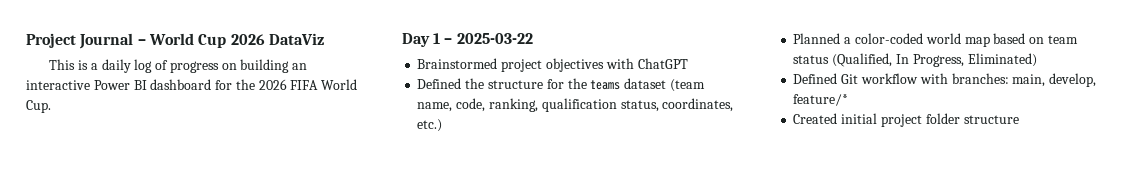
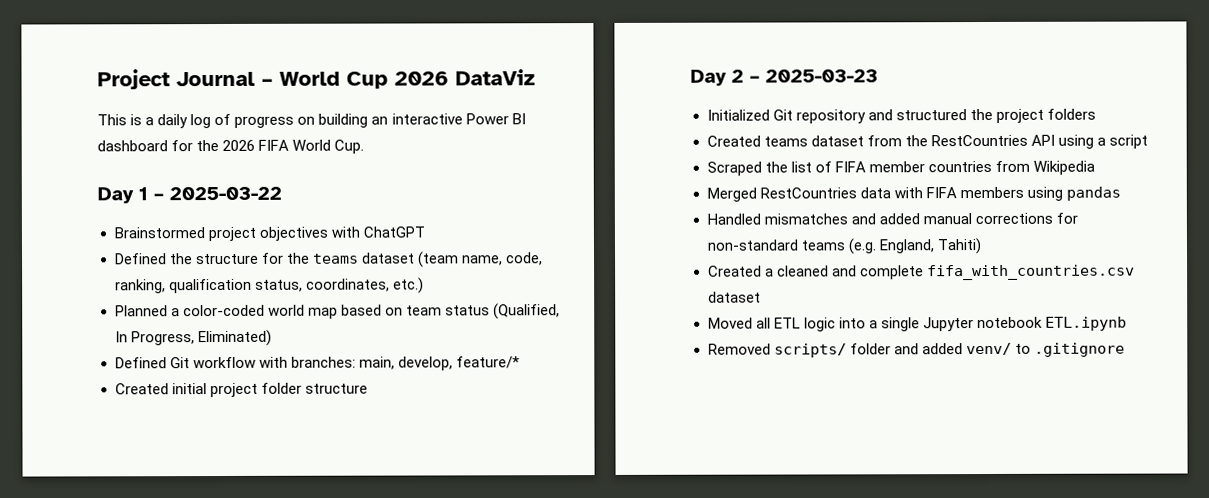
(1019, 119) none -> [690,69,878,86] [706,108,1096,124] [706,134,1148,149] [706,160,1095,176] [706,186,1121,202] [706,212,1078,225] [706,238,982,255] [707,264,1135,281] [707,291,761,303] [707,316,1127,332] [707,342,1125,358] // Day 2 – 2025-03-23 // Initialized Git repository and structured the project folders // Created teams dataset from the RestCountries API using a script // Scraped the list of FIFA member countries from Wikipedia // Merged RestCountries data with FIFA members using pandas // Handled mismatches and added manual corrections for non-standard teams (e.g. England, Tahiti) // Created a cleaned and complete fifa_with_countries.csv dataset // Moved all ETL logic into a single Jupyter notebook ETL.ipynb // Removed scripts/ folder and added venv/ to .gitignore

